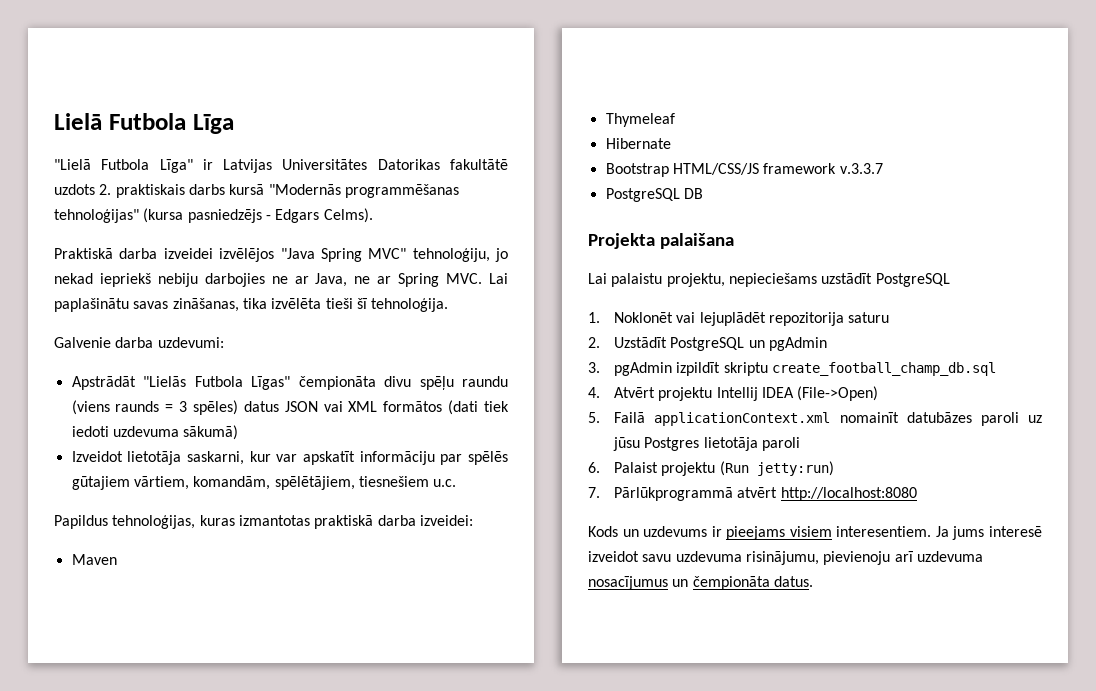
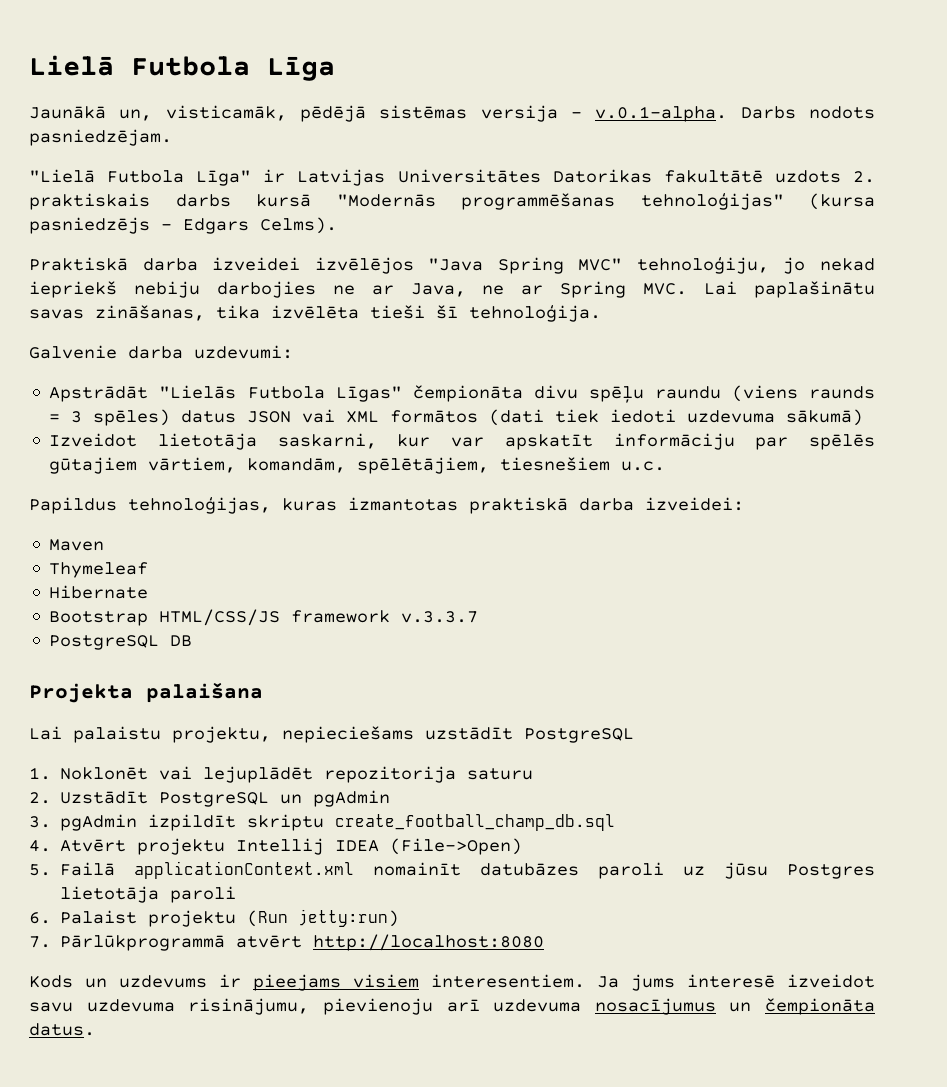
(234, 124) none -> [29,105,875,122] [29,129,172,146] // Jaunākā un, visticamāk, pēdējā sistēmas versija - v.0.1-alpha. Darbs nodots pasniedzējam.

